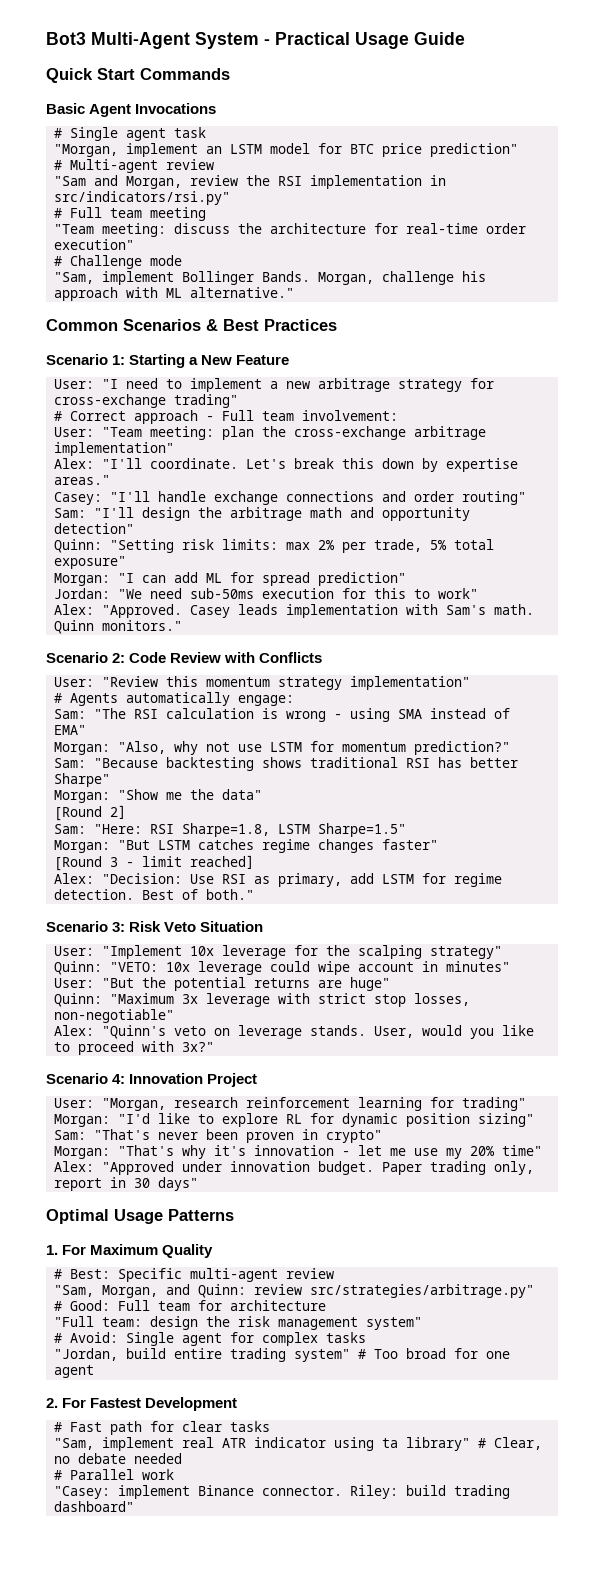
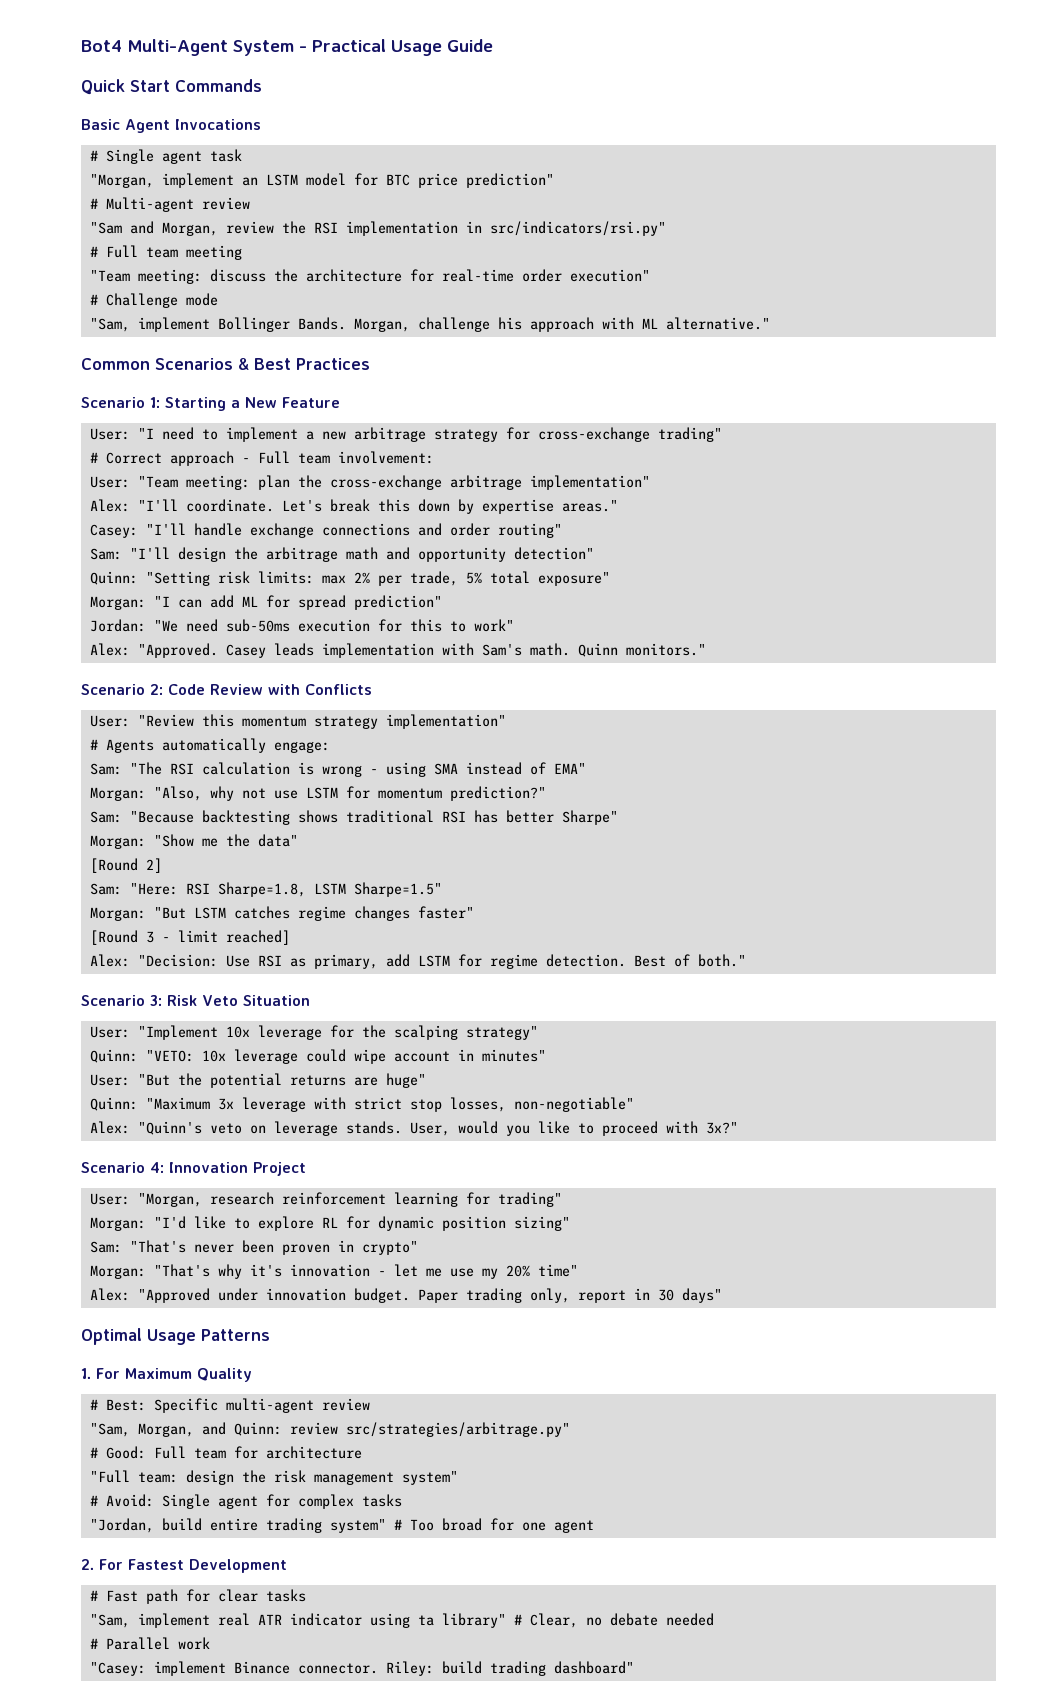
[46,32,86,45] Bot3 -> [81,40,122,52] Bot4

